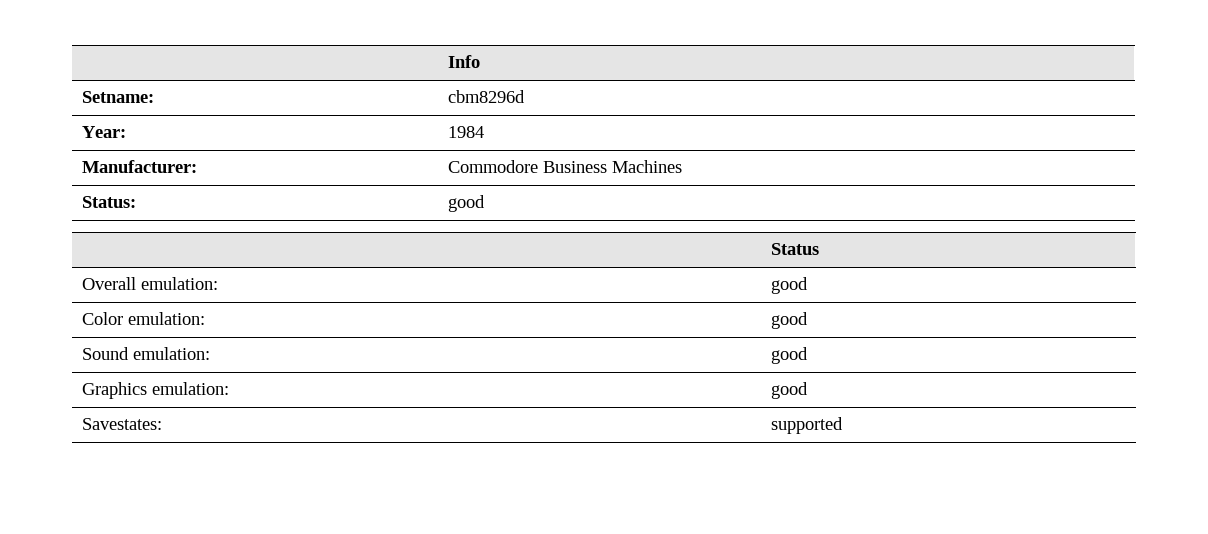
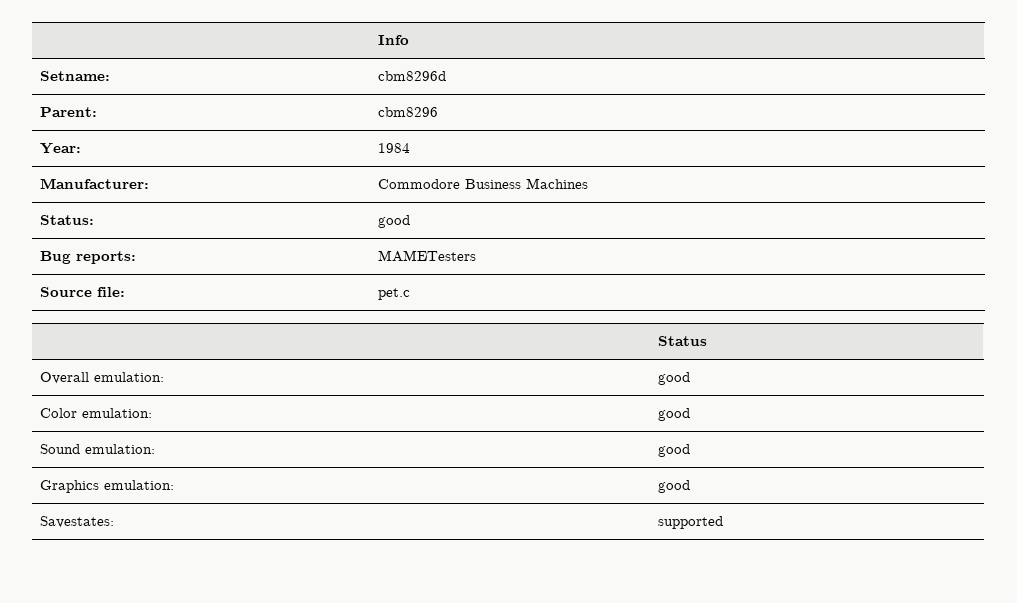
(525, 96) none -> [39,107,97,117] [377,107,438,117] // Parent: | cbm8296
(485, 203) none -> [39,251,136,264] [377,250,476,262] [39,287,125,297] [377,288,410,300] // Bug reports: | MAMETesters // Source file: | pet.c

